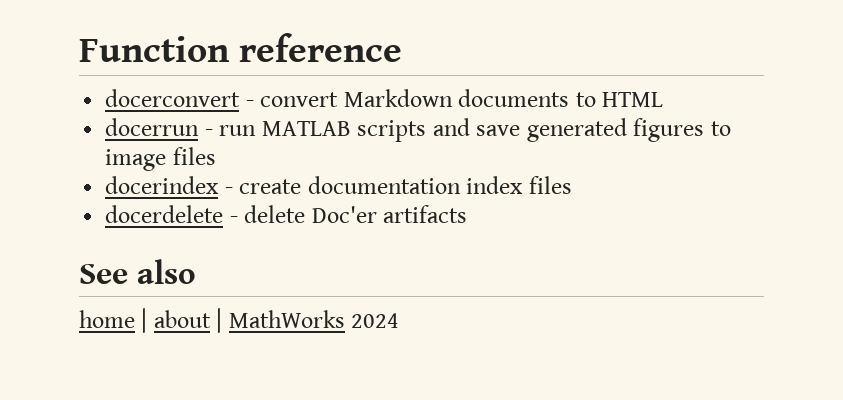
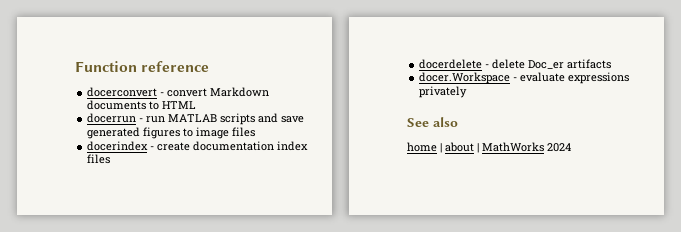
[311,206,377,223] Doc'er -> [528,60,565,69] Doc_er
(468, 214) none -> [419,72,630,84] [419,86,468,98] // docer.Workspace - evaluate expressions privately

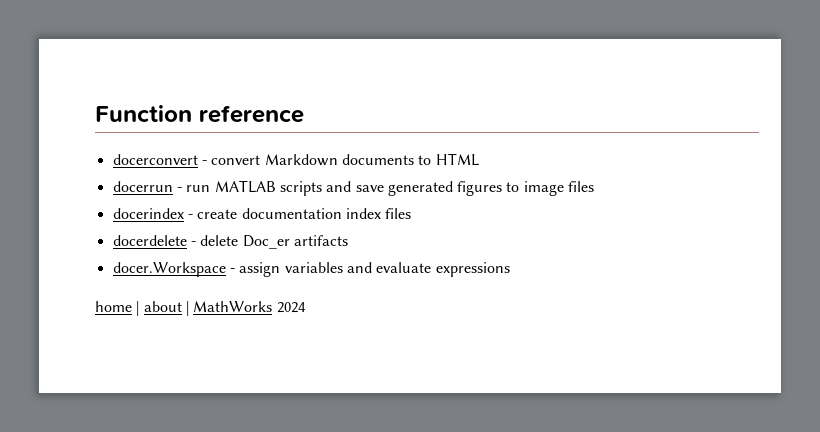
(518, 79) none -> [239,262,372,277] assign variables and
[419,86,468,98] [407,117,458,127] privately // See also -> (510, 269) none

